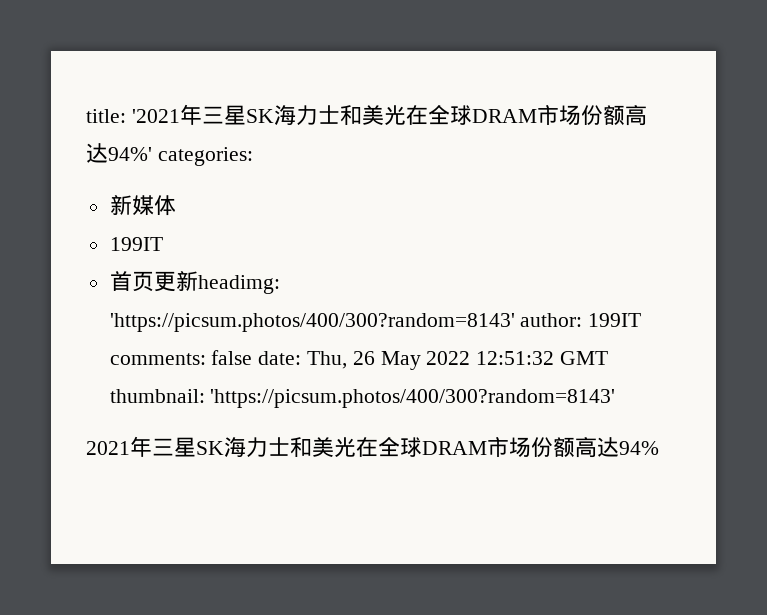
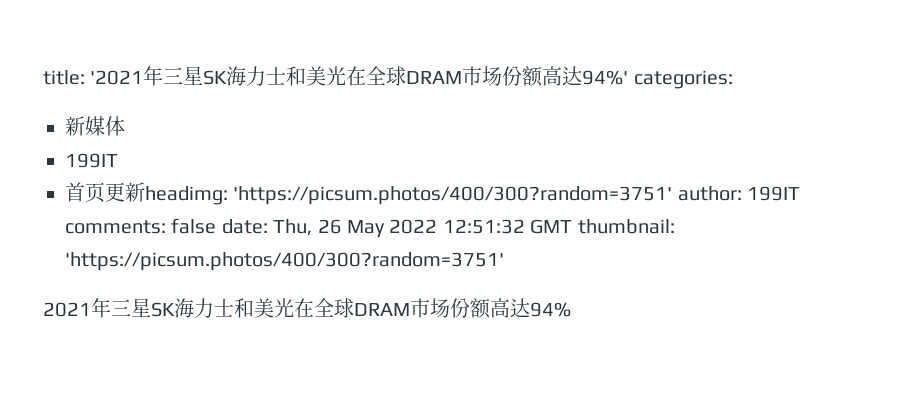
[109,313,515,332] 'https://picsum.photos/400/300?random=8143' -> [233,186,673,205] 'https://picsum.photos/400/300?random=3751'
[210,389,616,408] 'https://picsum.photos/400/300?random=8143' -> [65,252,504,271] 'https://picsum.photos/400/300?random=3751'

